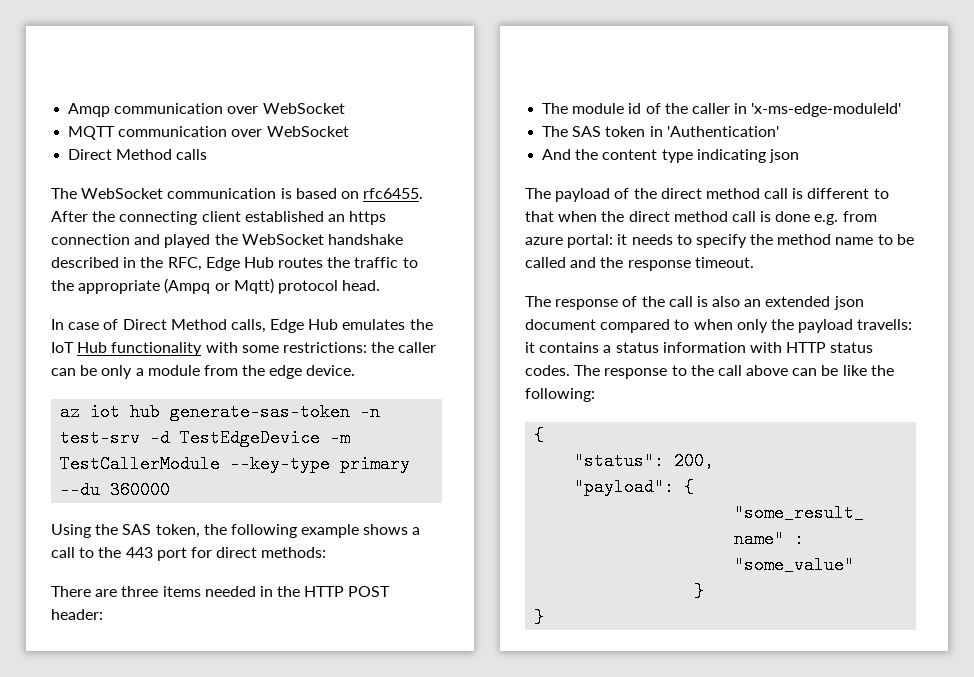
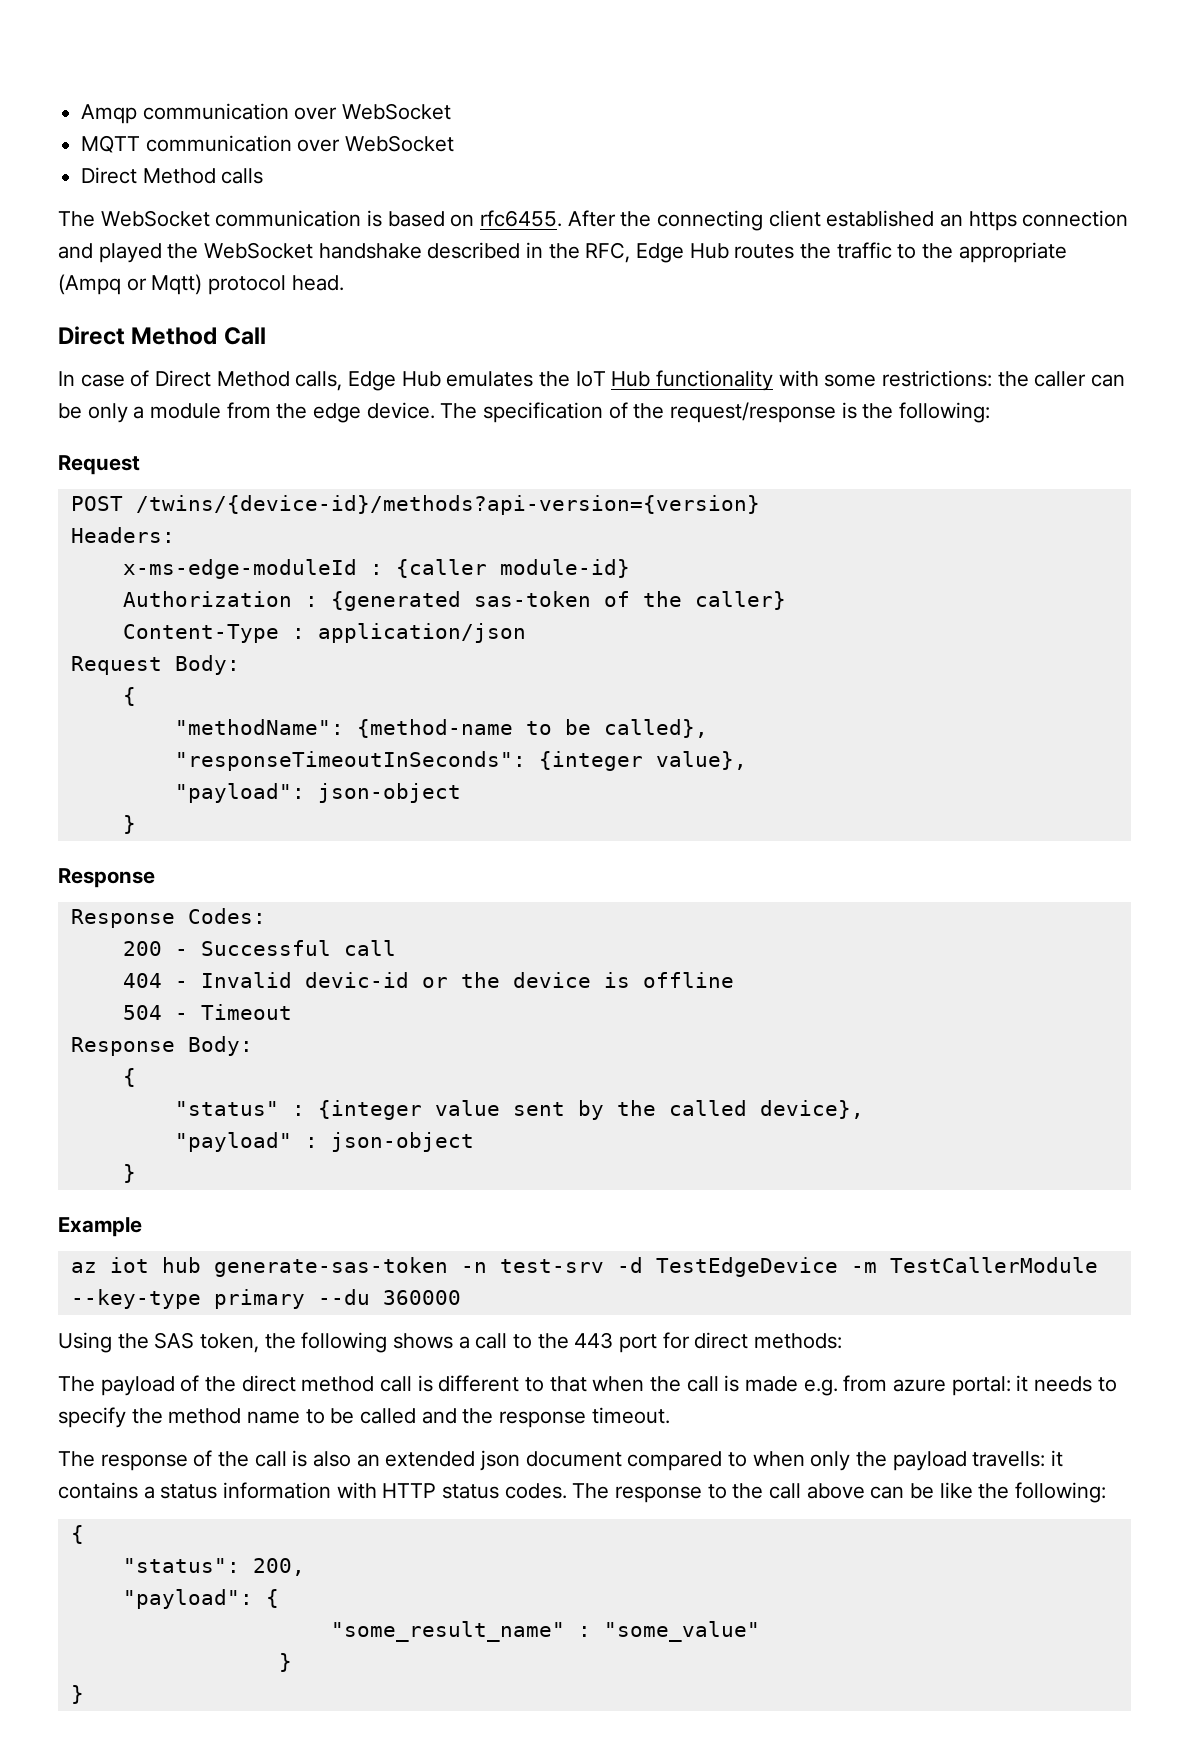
(381, 285) none -> [58,326,266,345] // Direct Method Call
(356, 370) none -> [440,402,991,423] [58,455,140,475] [70,495,760,515] [70,527,175,543] [122,559,630,579] [122,591,786,611] [122,623,526,643] [70,655,240,675] [122,687,136,706] [174,719,708,738] [174,751,747,771] [174,783,461,803] [122,815,136,834] [58,868,155,888] [70,908,266,928] [122,940,396,956] [122,972,734,988] [122,1004,292,1020] [70,1036,253,1056] [122,1068,136,1087] [174,1100,864,1120] [174,1132,474,1152] [122,1164,136,1183] [58,1217,142,1237] The specification of the request/response is the following: // Request // POST /twins/{device-id}/methods?api-version={version} // Headers: // x-ms-edge-moduleId : {caller module-id} // Authorization : {generated sas-token of the caller} // Content-Type : application/json // Request Body: // { // "methodName": {method-name to be called}, // "responseTimeoutInSeconds": {integer value}, // "payload": json-object // } // Response // Response Codes: // 200 - Successful call // 404 - Invalid devic-id or the device is offline // 504 - Timeout // Response Body: // { // "status" : {integer value sent by the called device}, // "payload" : json-object // } // Example
[301,524,360,538] example -> (388, 1342) none
[51,586,391,597] [51,609,103,620] [542,103,902,117] [542,126,779,137] [542,149,799,163] // There are three items needed in the HTTP POST header: // The module id of the caller in 'x-ms-edge-moduleId' // The SAS token in 'Authentication' // And the content type indicating json -> (843, 1341) none
[628,211,811,222] direct method call is done -> [686,1375,799,1392] call is made

